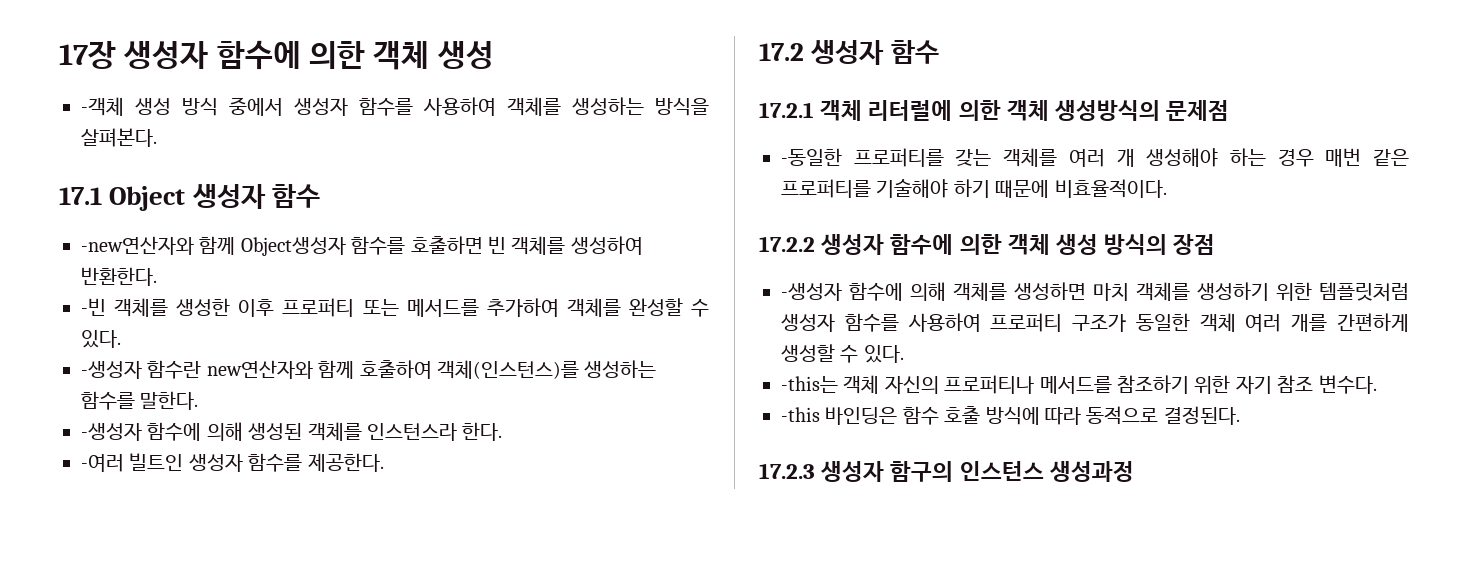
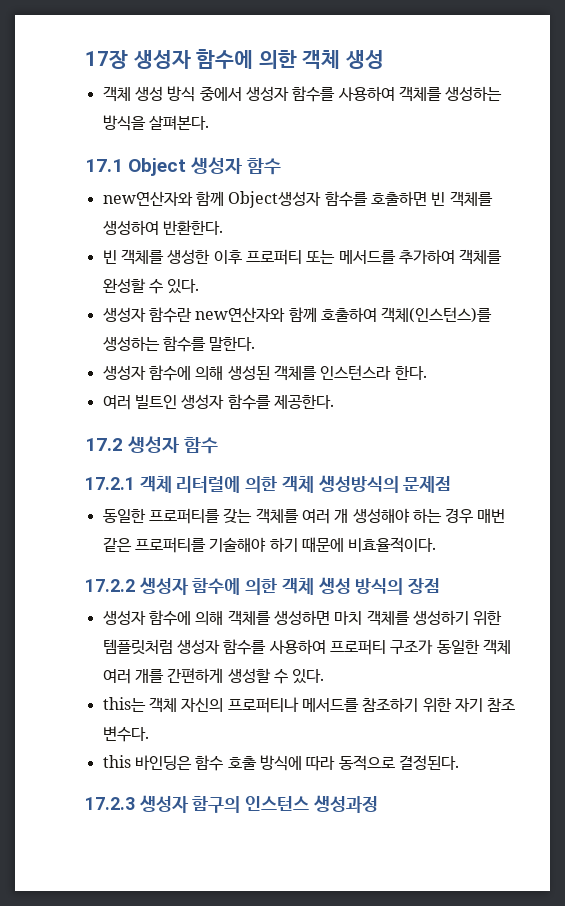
[81,97,124,116] -객체 -> [102,86,131,102] 객체
[81,236,194,255] -new연산자와 -> [102,191,193,206] new연산자와
[81,298,106,316] -빈 -> [102,250,117,264] 빈
[81,361,142,379] -생성자 -> [102,307,146,322] 생성자
[81,423,142,441] -생성자 -> [102,365,146,380] 생성자
[81,454,124,472] -여러 -> [102,395,131,410] 여러
[781,148,842,166] -동일한 -> [102,508,146,523] 동일한
[781,283,842,301] -생성자 -> [102,610,146,625] 생성자
[781,376,838,393] -this는 -> [102,697,146,712] this는
[781,407,820,422] -this -> [102,755,131,768] this

